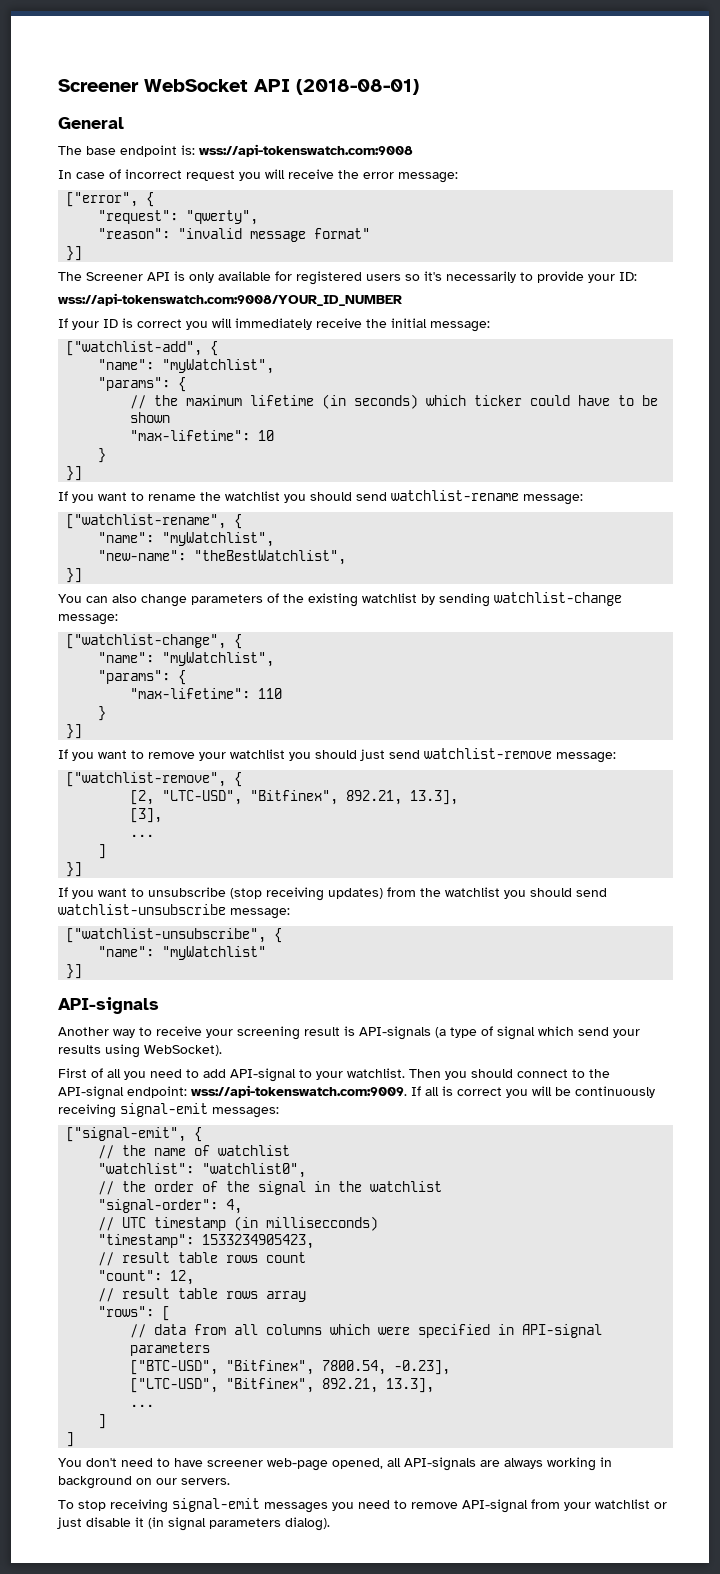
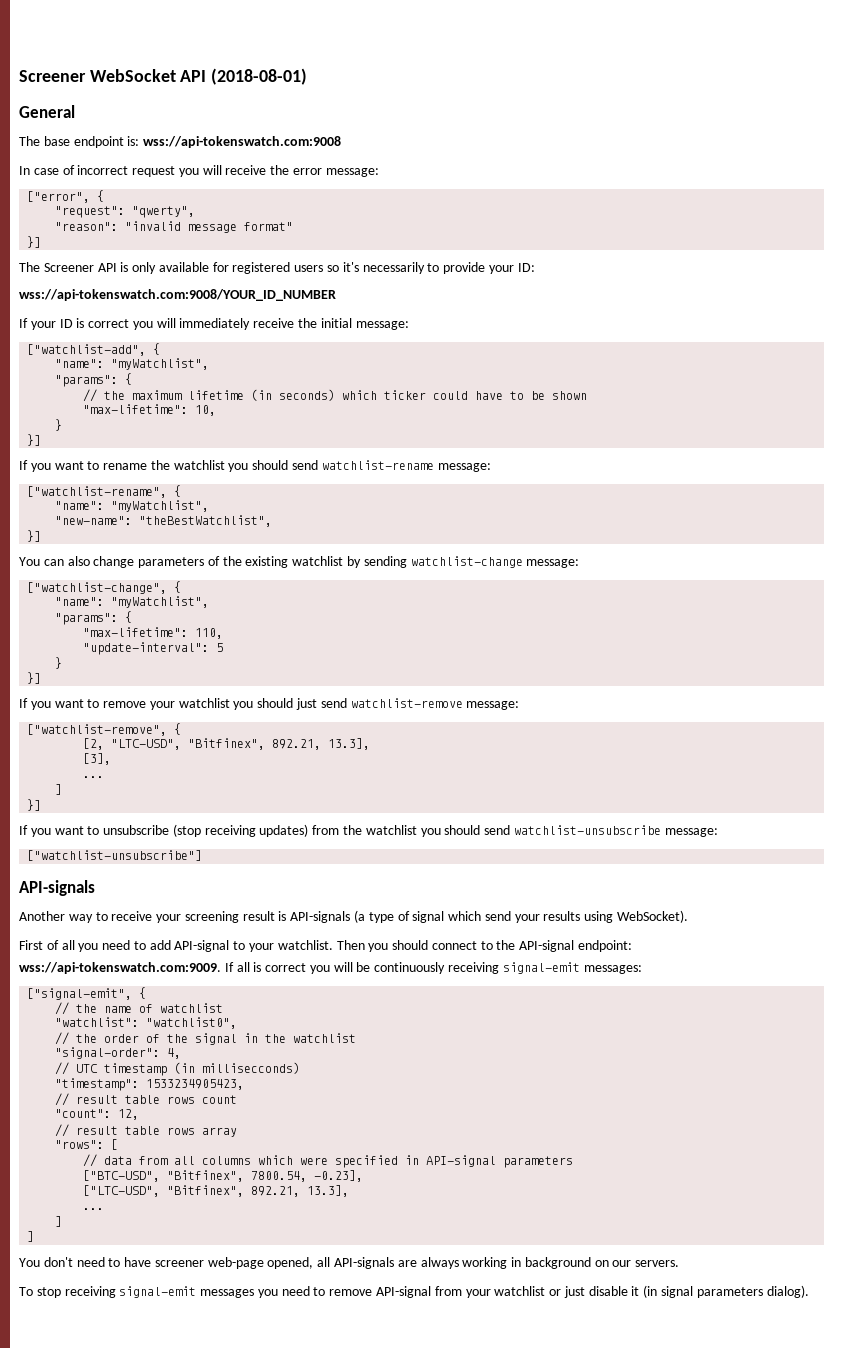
[258,430,275,441] 10 -> [195,405,217,416] 10,
[258,688,283,699] 110 -> [195,628,224,639] [83,642,224,655] 110, // "update-interval": 5
[66,928,283,943] [98,946,267,960] [66,964,83,979] ["watchlist-unsubscribe", { // "name": "myWatchlist" // }] -> [27,850,203,861] ["watchlist-unsubscribe"]

